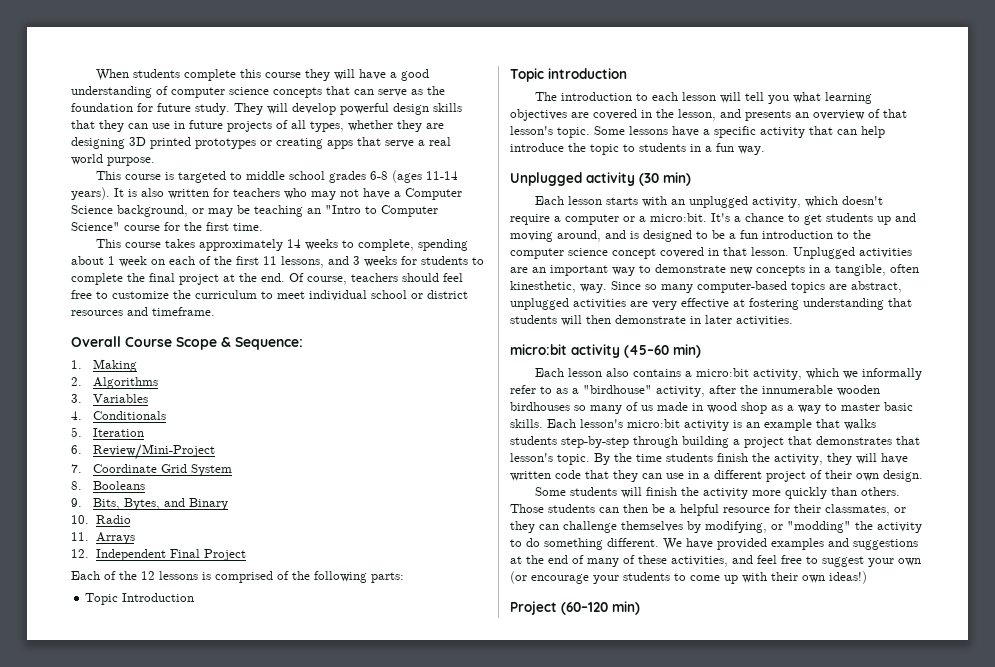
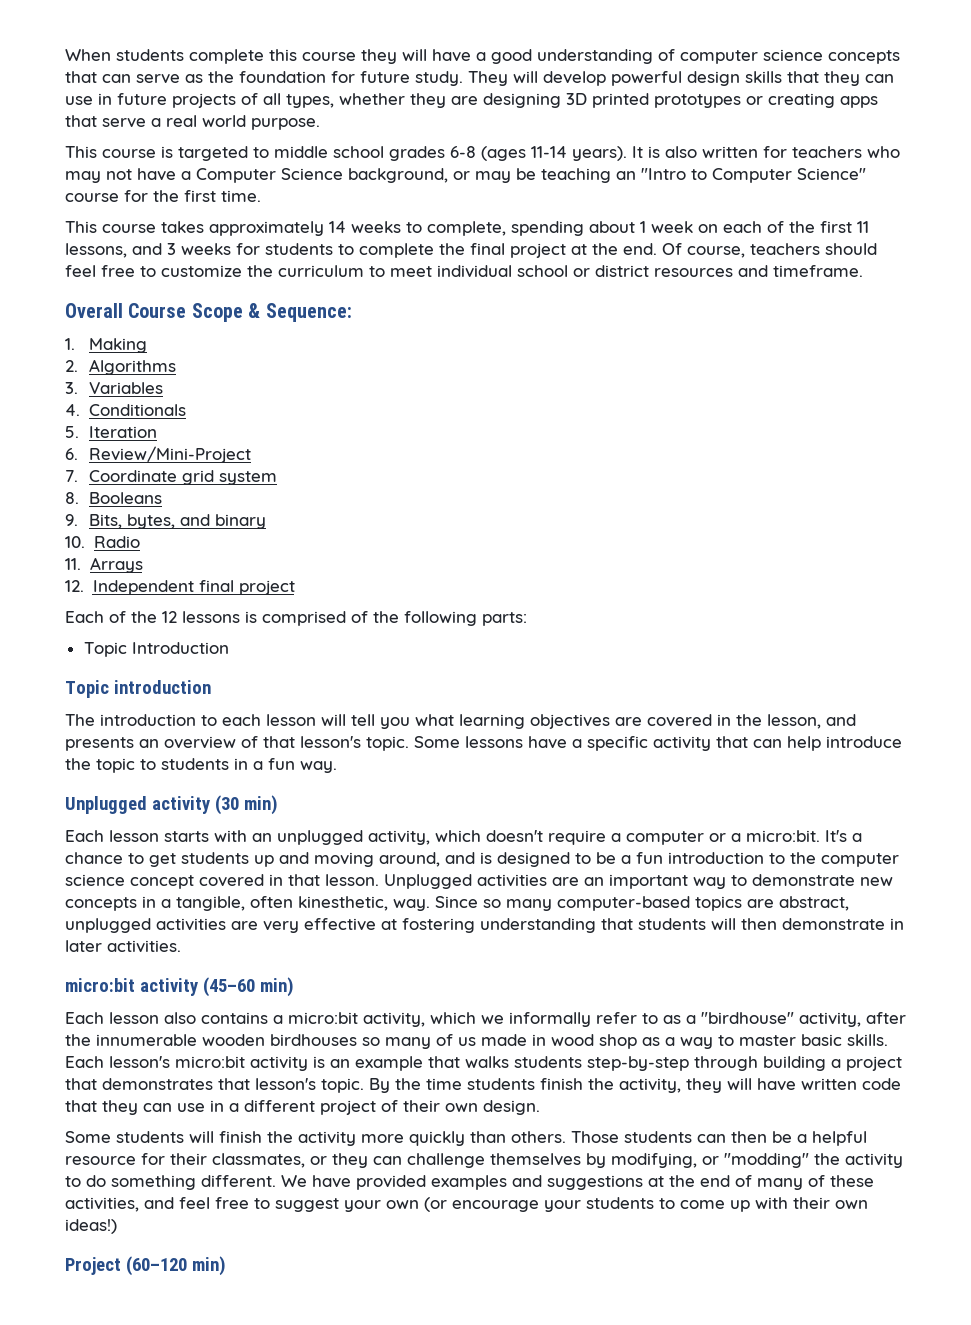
[161,464,233,476] Grid System -> [182,470,278,485] grid system
[124,498,229,510] Bytes, and Binary -> [127,514,267,529] bytes, and binary
[169,549,246,561] Final Project -> [198,580,295,595] final project

